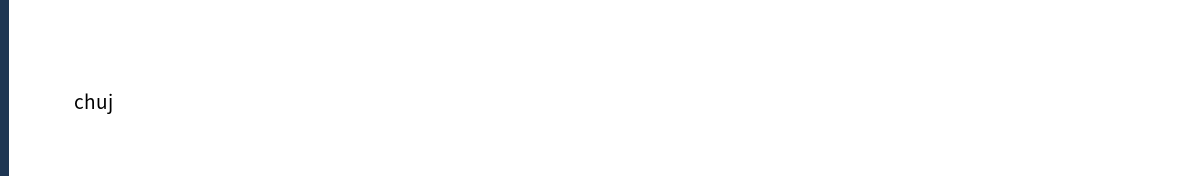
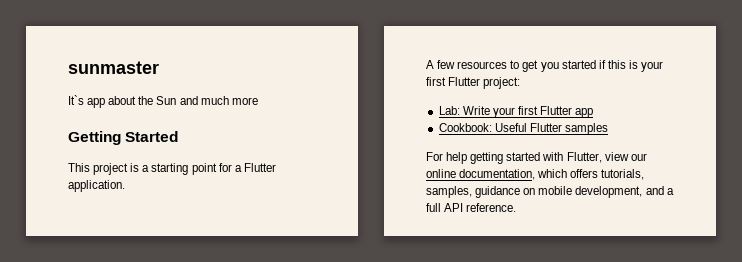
[74,93,113,114] chuj -> [68,61,159,74] [68,95,258,108] [68,131,179,145] [68,163,276,175] [68,180,125,192] [426,60,664,72] [426,77,521,89] [438,106,594,118] [438,123,608,135] [426,152,647,164] [426,169,645,180] [426,186,674,198] [426,203,517,212] sunmaster // It`s app about the Sun and much more // Getting Started // This project is a starting point for a Flutter application. // A few resources to get you started if this is your first Flutter project: // Lab: Write your first Flutter app // Cookbook: Useful Flutter samples // For help getting started with Flutter, view our online documentation, which offers tutorials, samples, guidance on mobile development, and a full API reference.

